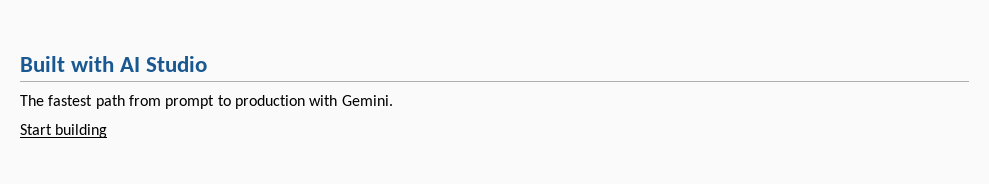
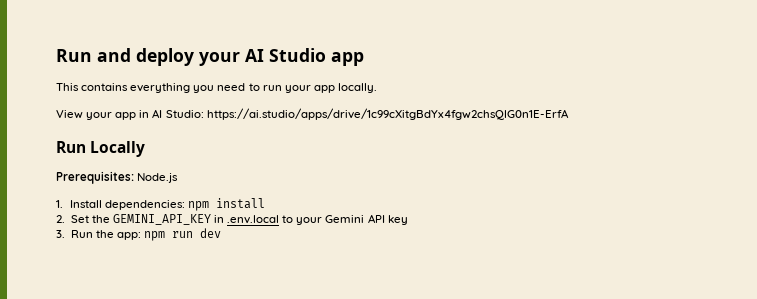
[20,56,208,72] [20,95,393,109] [20,124,108,138] Built with AI Studio // The fastest path from prompt to production with Gemini. // Start building -> [56,48,364,66] [56,83,377,93] [56,108,569,120] [56,141,146,157] [56,171,179,184] [56,198,265,211] [56,214,408,225] [56,228,222,241] Run and deploy your AI Studio app // This contains everything you need to run your app locally. // View your app in AI Studio: https://ai.studio/apps/drive/1c99cXitgBdYx4fgw2chsQlG0n1E-ErfA // Run Locally // Prerequisites: Node.js // 1. Install dependencies: npm install // 2. Set the GEMINI_API_KEY in .env.local to your Gemini API key // 3. Run the app: npm run dev

